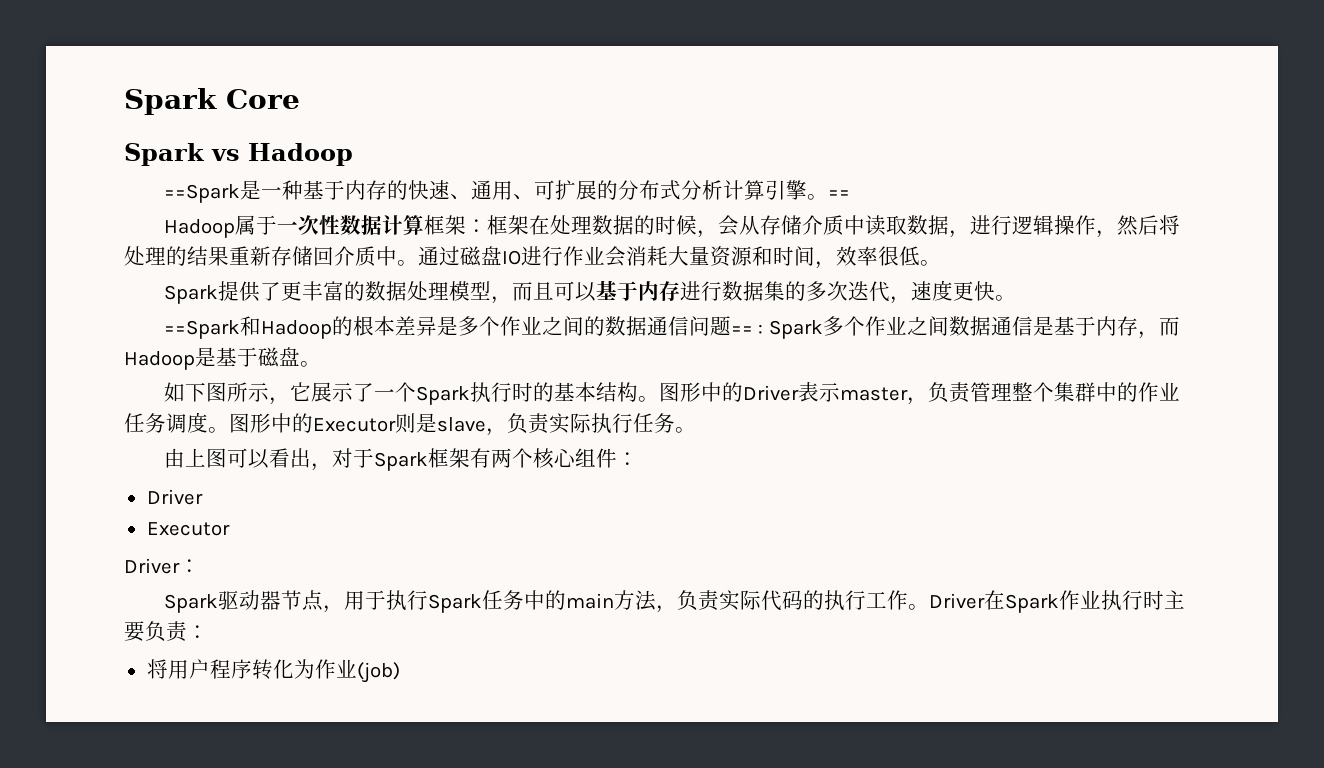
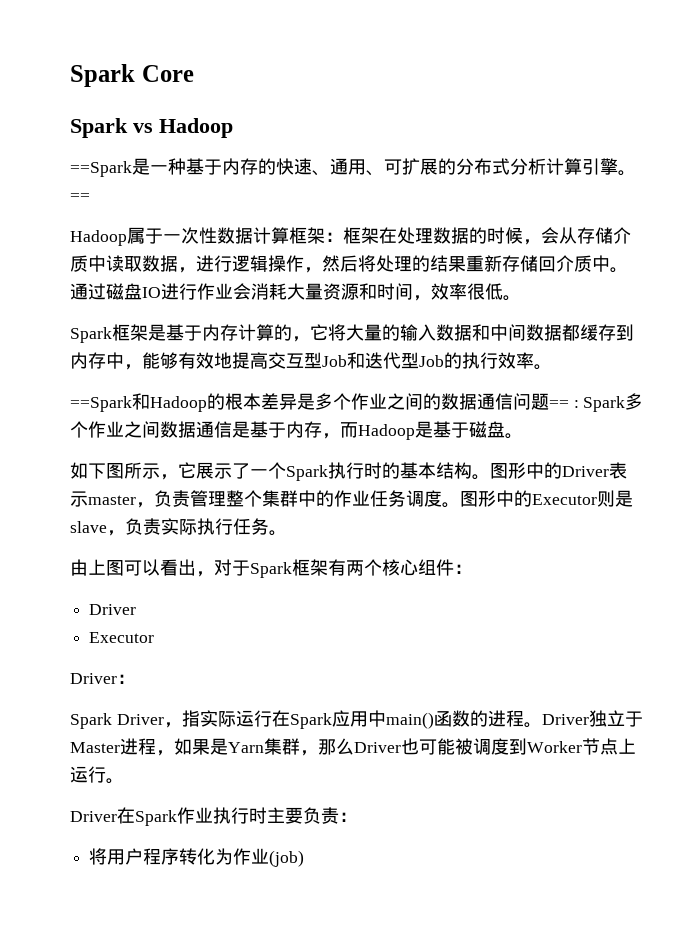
[217,280,995,304] 提供了更丰富的数据处理模型，而且可以基于内存进行数据集的多次迭代，速度更快 -> [112,324,634,342] [70,352,534,370] 框架是基于内存计算的，它将大量的输入数据和中间数据都缓存到内存中，能够有效地提高交互型Job和迭代型Job的执行效率
[217,590,929,613] 驱动器节点，用于执行Spark任务中的main方法，负责实际代码的执行工作。 -> [116,710,643,729] [70,738,636,756] [70,766,124,784] Driver，指实际运行在Spark应用中main()函数的进程。Driver独立于Master进程，如果是Yarn集群，那么Driver也可能被调度到Worker节点上运行。 //

